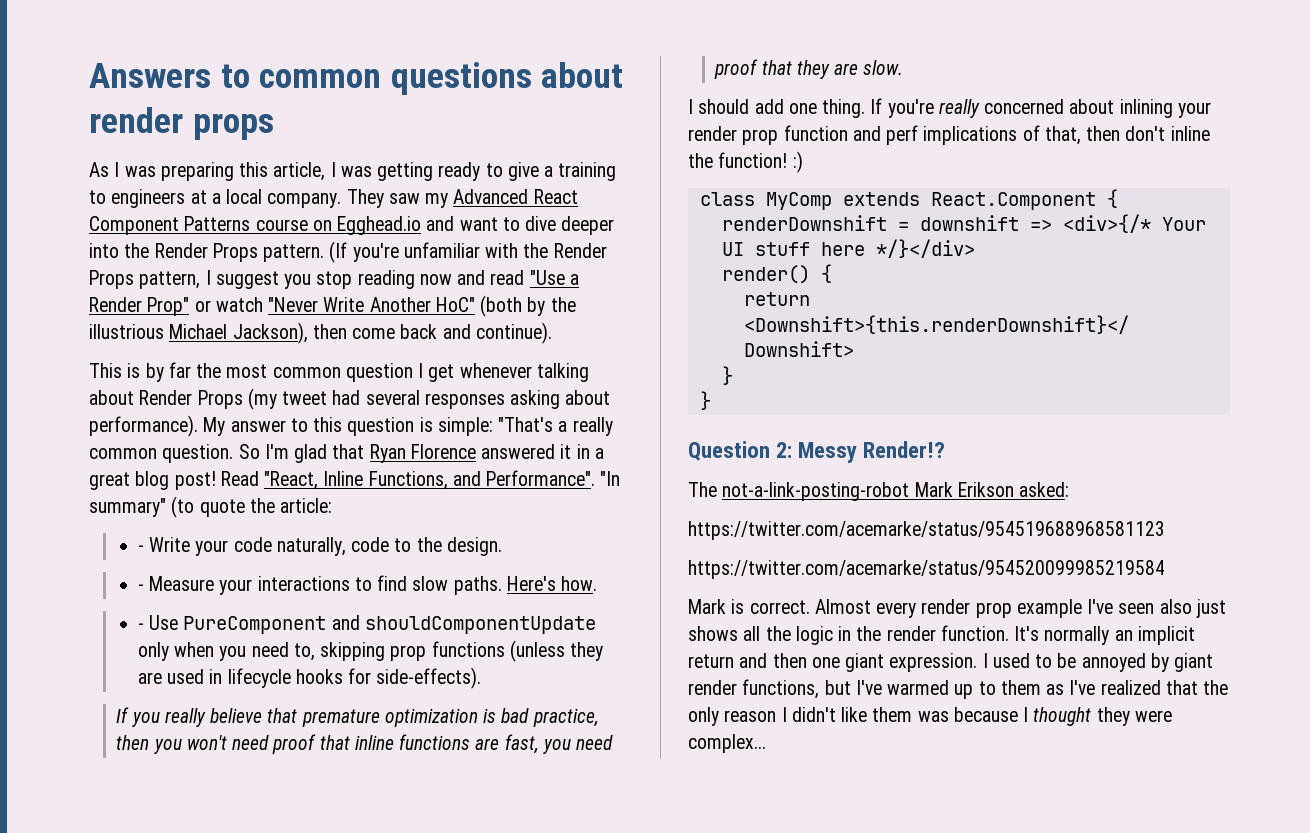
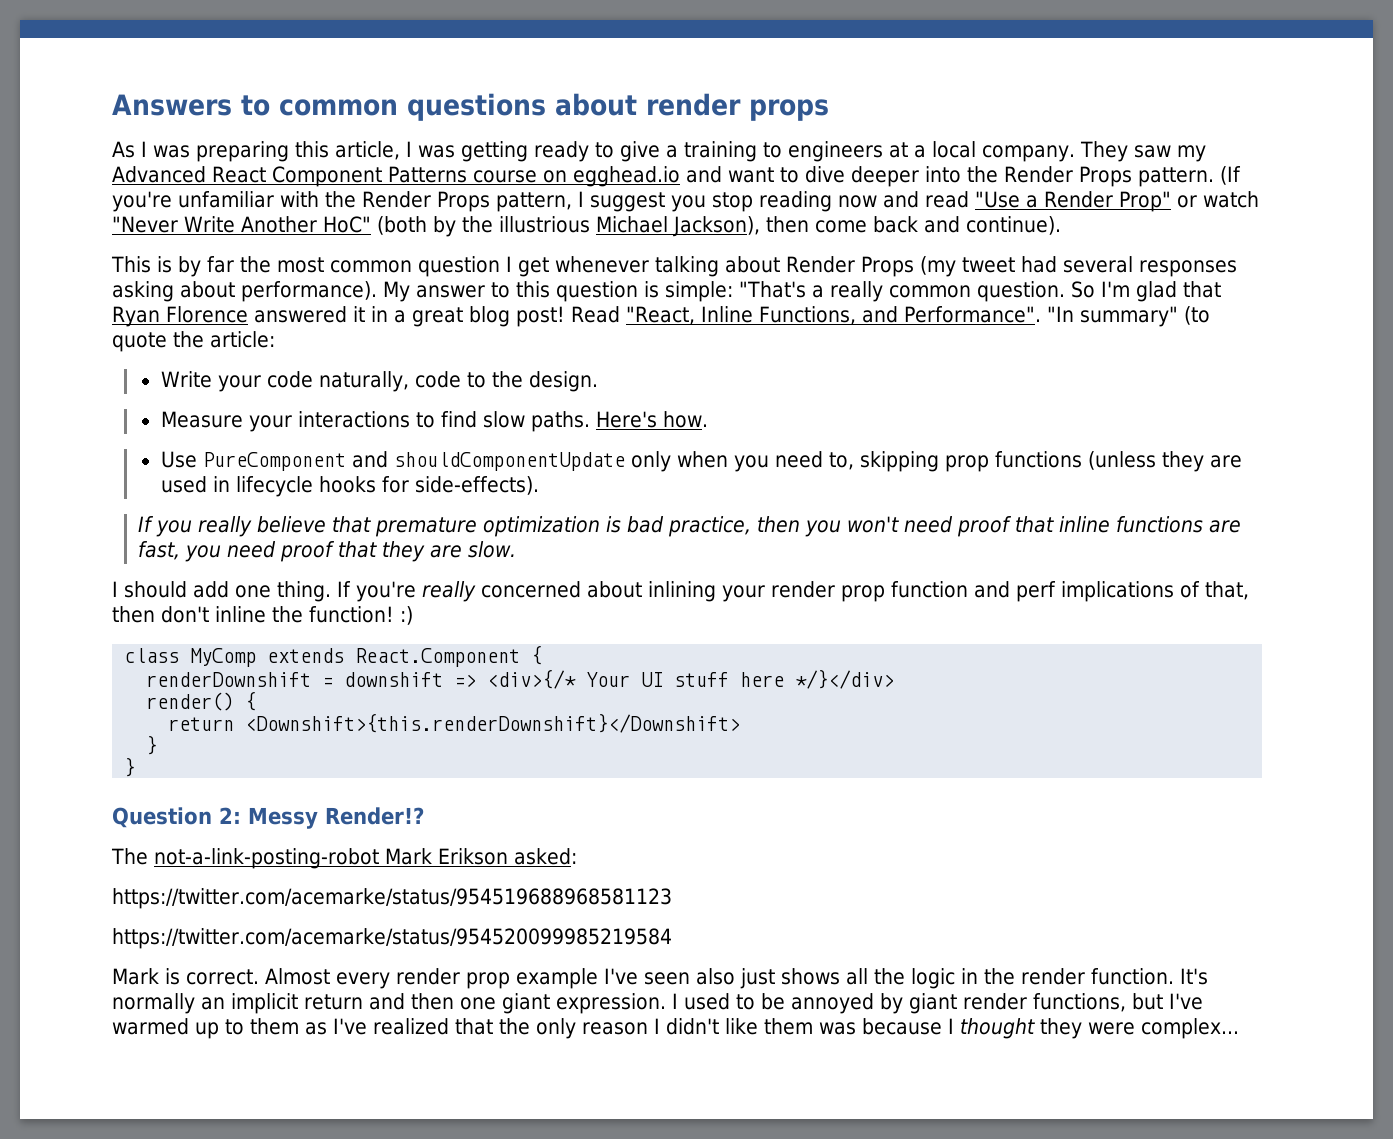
[337,216,422,235] Egghead.io -> [572,166,680,187] egghead.io
[137,545,144,552] - -> (275, 339) none
[137,584,144,591] - -> (598, 381) none
[137,623,144,630] - -> (708, 419) none

